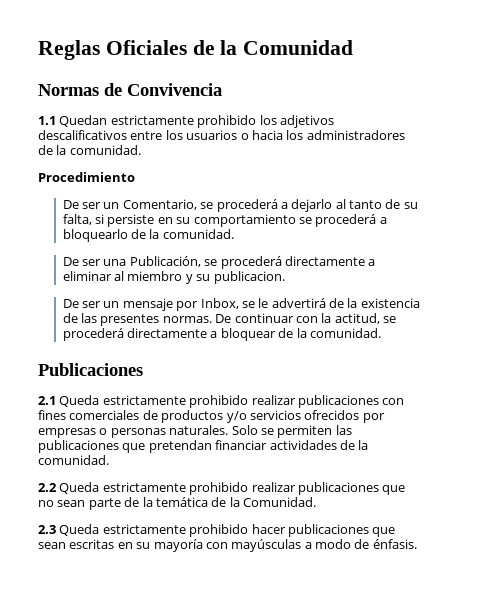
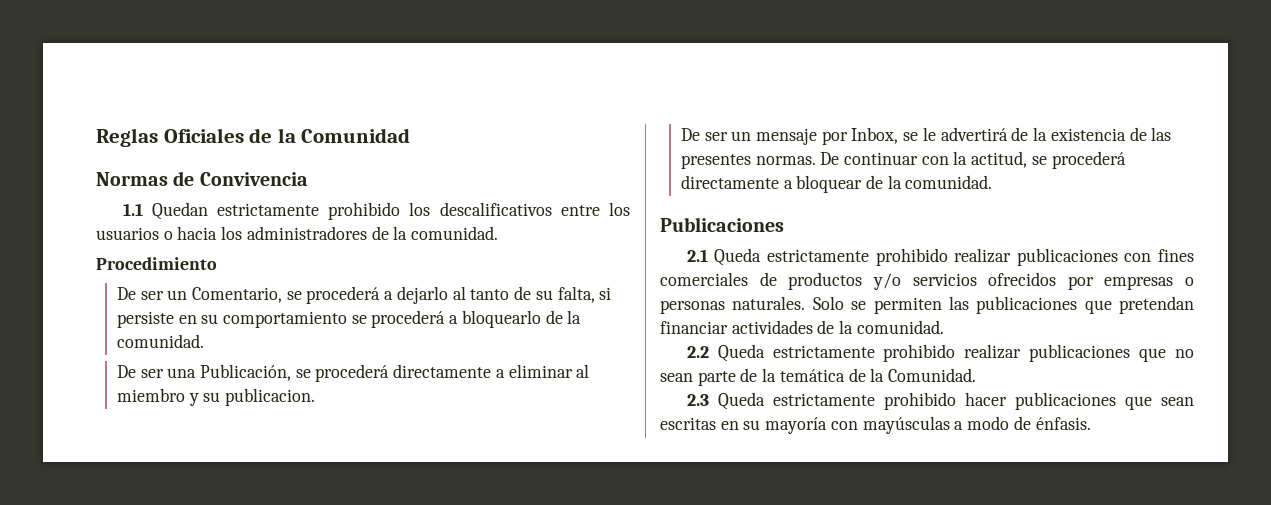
[279,115,334,128] adjetivos -> (431, 209) none

